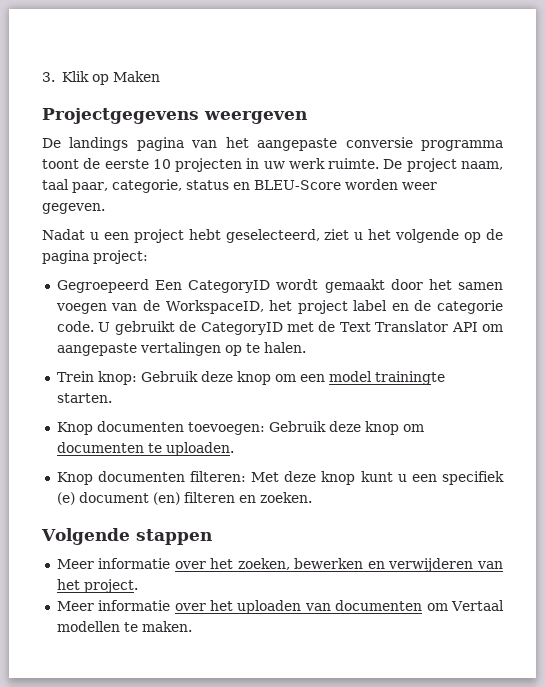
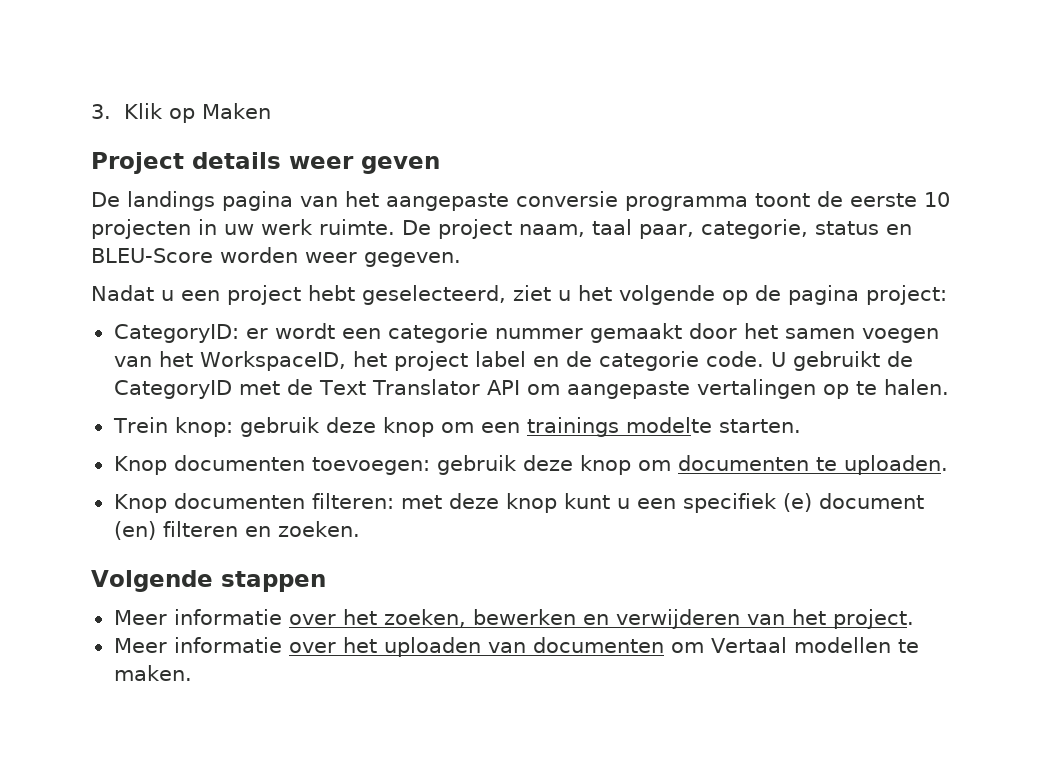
[42,108,307,124] Projectgegevens weergeven -> [91,152,440,174] Project details weer geven
[56,279,319,293] Gegroepeerd Een CategoryID wordt -> [113,323,583,343] CategoryID: er wordt een categorie nummer
[142,300,160,311] de -> [158,351,193,367] het
[140,371,198,382] Gebruik -> [239,417,320,437] gebruik
[328,371,445,385] model trainingte -> [526,417,712,437] trainings modelte
[268,421,326,432] Gebruik -> [436,455,517,475] gebruik
[251,472,280,482] Met -> [400,495,442,509] met

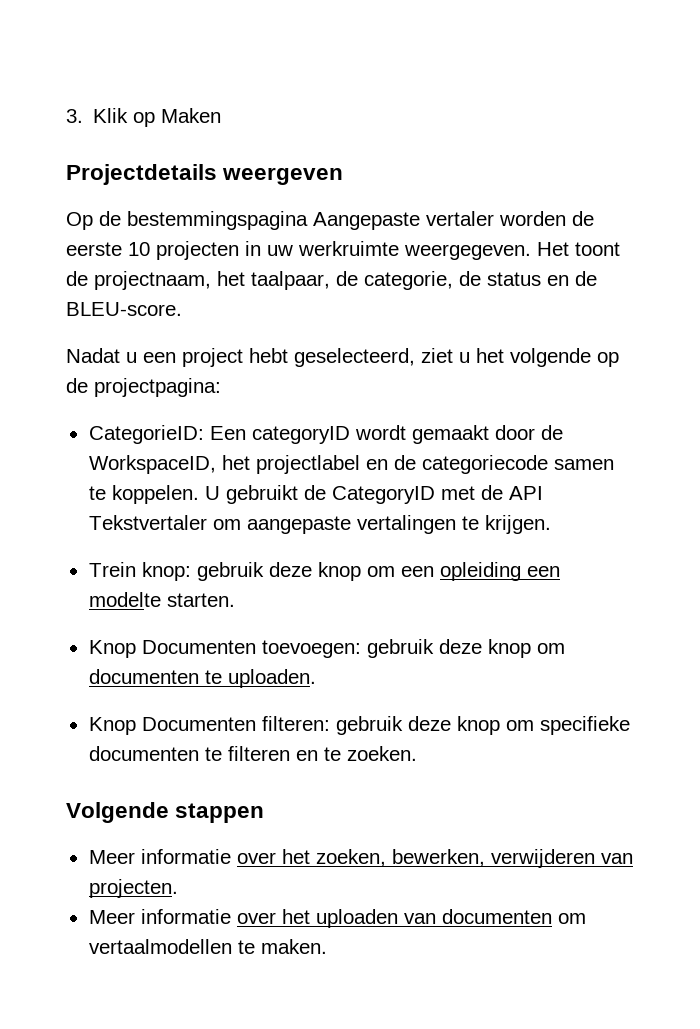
[91,152,440,174] [91,191,810,211] Project details weer geven // De landings pagina van het aangepaste conversie programma toont -> [66,164,344,185] [66,211,566,230] Projectdetails weergeven // Op de bestemmingspagina Aangepaste vertaler worden
[261,219,912,239] [91,247,461,267] werk ruimte. De project naam, taal paar, categorie, status en BLEU-Score worden weer gegeven. -> [298,241,620,260] [66,271,597,290] [66,302,182,316] werkruimte weergegeven. Het toont de projectnaam, het taalpaar, de categorie, de status en de BLEU-score.
[788,285,947,305] [113,323,939,343] [113,351,764,371] pagina project: // CategoryID: er wordt een categorie nummer gemaakt door het samen voegen van het WorkspaceID, het project label en de categorie code. -> [94,378,221,397] [88,425,563,444] [88,455,614,474] [88,485,199,504] projectpagina: // CategorieID: Een categoryID wordt gemaakt door de WorkspaceID, het projectlabel en de categoriecode samen te koppelen.
[318,379,950,399] Text Translator API om aangepaste vertalingen op te halen. -> [508,486,543,500] [88,515,551,534] API Tekstvertaler om aangepaste vertalingen te krijgen.
[526,417,619,437] trainings -> [439,562,560,581] opleiding een
[173,455,305,471] documenten -> [141,640,256,654] Documenten
[173,493,924,513] [113,521,156,540] documenten filteren: met deze knop kunt u een specifiek (e) document (en) -> [141,716,630,735] [88,746,222,761] Documenten filteren: gebruik deze knop om specifieke documenten te
(271, 531) none -> [323,747,341,761] te
[472,609,914,629] bewerken en verwijderen van het project. -> [391,849,633,868] [88,879,178,898] bewerken, verwijderen van projecten.
[710,637,891,653] Vertaal modellen -> [88,939,232,954] vertaalmodellen

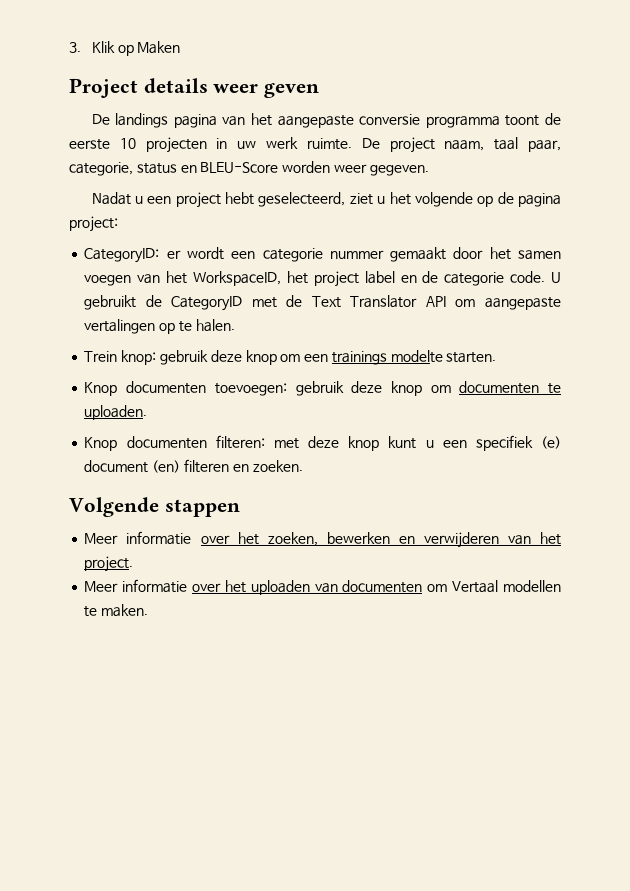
[66,164,344,185] [66,211,566,230] Projectdetails weergeven // Op de bestemmingspagina Aangepaste vertaler worden -> [69,78,320,98] [91,113,540,128] Project details weer geven // De landings pagina van het aangepaste conversie programma toont
[298,241,620,260] [66,271,597,290] [66,302,182,316] werkruimte weergegeven. Het toont de projectnaam, het taalpaar, de categorie, de status en de BLEU-score. -> [266,137,561,153] [69,161,429,176] werk ruimte. De project naam, taal paar, categorie, status en BLEU-Score worden weer gegeven.
[94,378,221,397] [88,425,563,444] [88,455,614,474] [88,485,199,504] projectpagina: // CategorieID: Een categoryID wordt gemaakt door de WorkspaceID, het projectlabel en de categoriecode samen te koppelen. -> [518,193,561,207] [69,216,118,232] [84,247,561,263] [84,271,546,287] pagina project: // CategoryID: er wordt een categorie nummer gemaakt door het samen voegen van het WorkspaceID, het project label en de categorie code.
[508,486,543,500] [88,515,551,534] API Tekstvertaler om aangepaste vertalingen te krijgen. -> [311,295,562,310] [84,319,235,334] Text Translator API om aangepaste vertalingen op te halen.
[439,562,560,581] opleiding een -> [331,351,387,365] trainings
[141,640,256,654] Documenten -> [126,381,207,394] documenten
[141,716,630,735] [88,746,222,761] Documenten filteren: gebruik deze knop om specifieke documenten te -> [126,435,562,451] [84,460,181,473] documenten filteren: met deze knop kunt u een specifiek (e) document (en)
[323,747,341,761] te -> (249, 468) none
[391,849,633,868] [88,879,178,898] bewerken, verwijderen van projecten. -> [326,532,561,548] [84,556,134,572] bewerken en verwijderen van het project.
[88,939,232,954] vertaalmodellen -> [452,580,561,593] Vertaal modellen

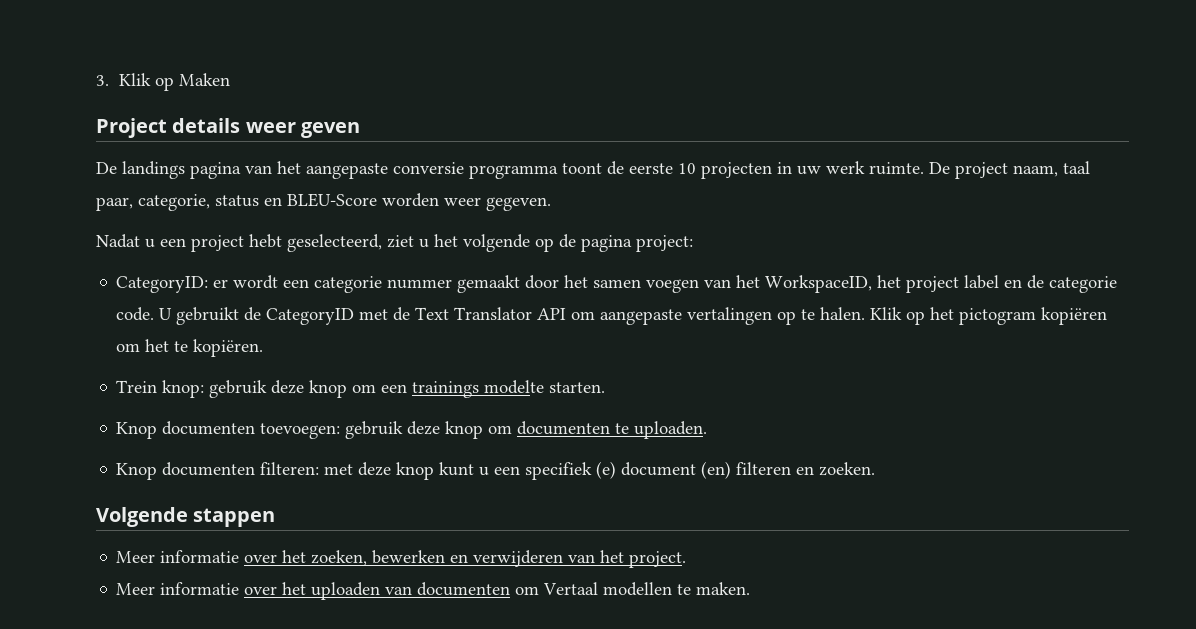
(235, 325) none -> [870,307,1108,325] [116,339,264,357] Klik op het pictogram kopiëren om het te kopiëren.

